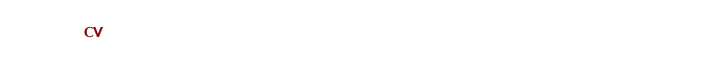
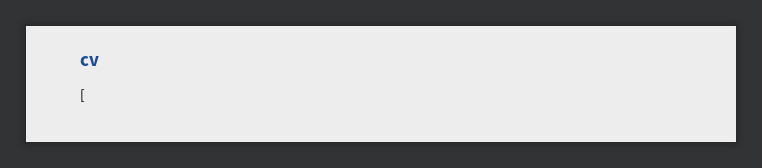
(104, 32) none -> [80,89,85,102] // [

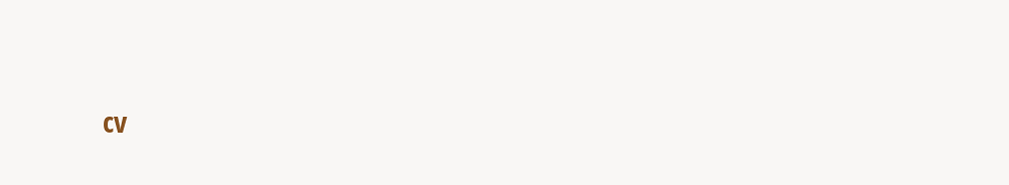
[80,89,85,102] // [ -> (128, 124) none

